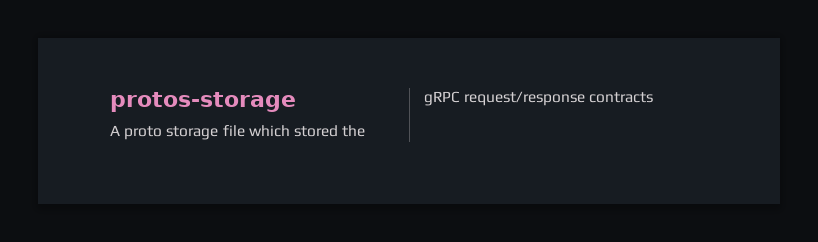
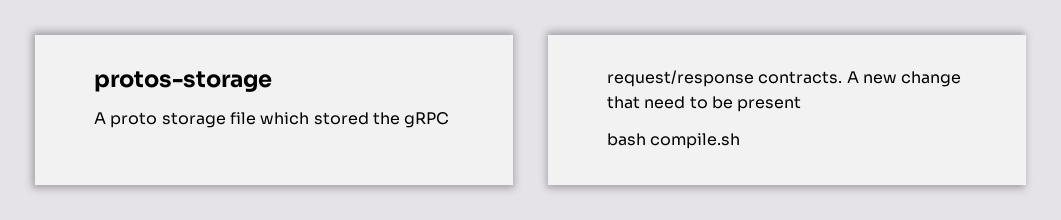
[589,92,654,103] contracts -> [758,71,962,87] [607,96,802,112] [607,133,741,149] contracts. A new change that need to be present // bash compile.sh

